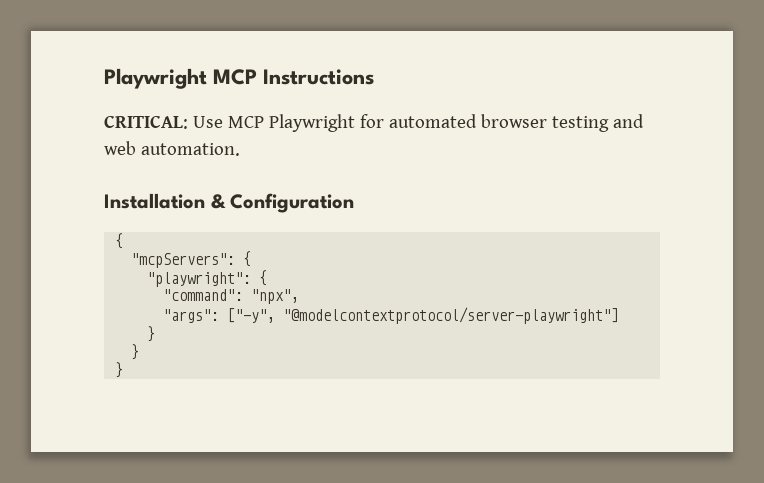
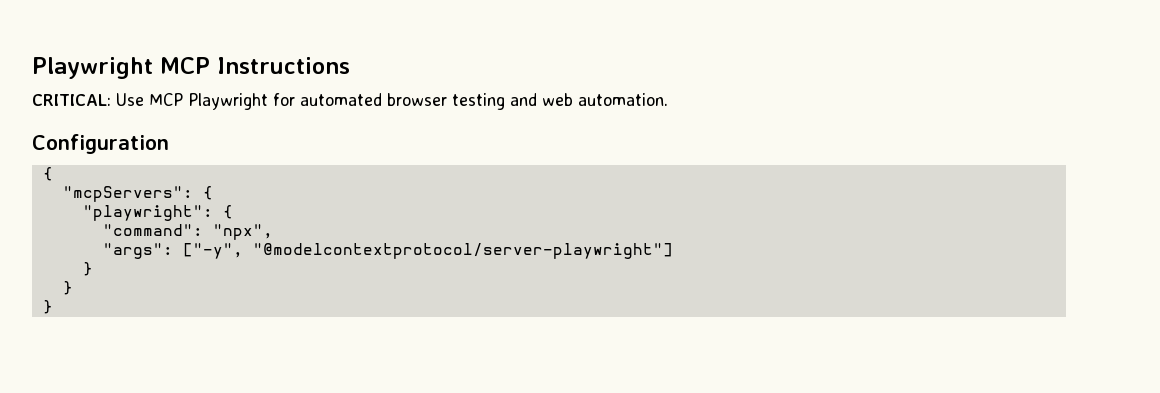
[104,193,226,209] Installation & -> (668, 99) none

